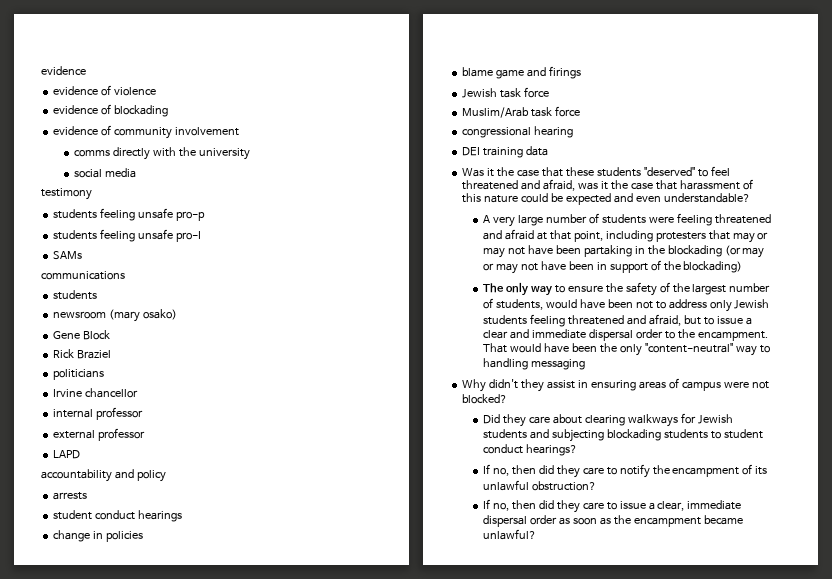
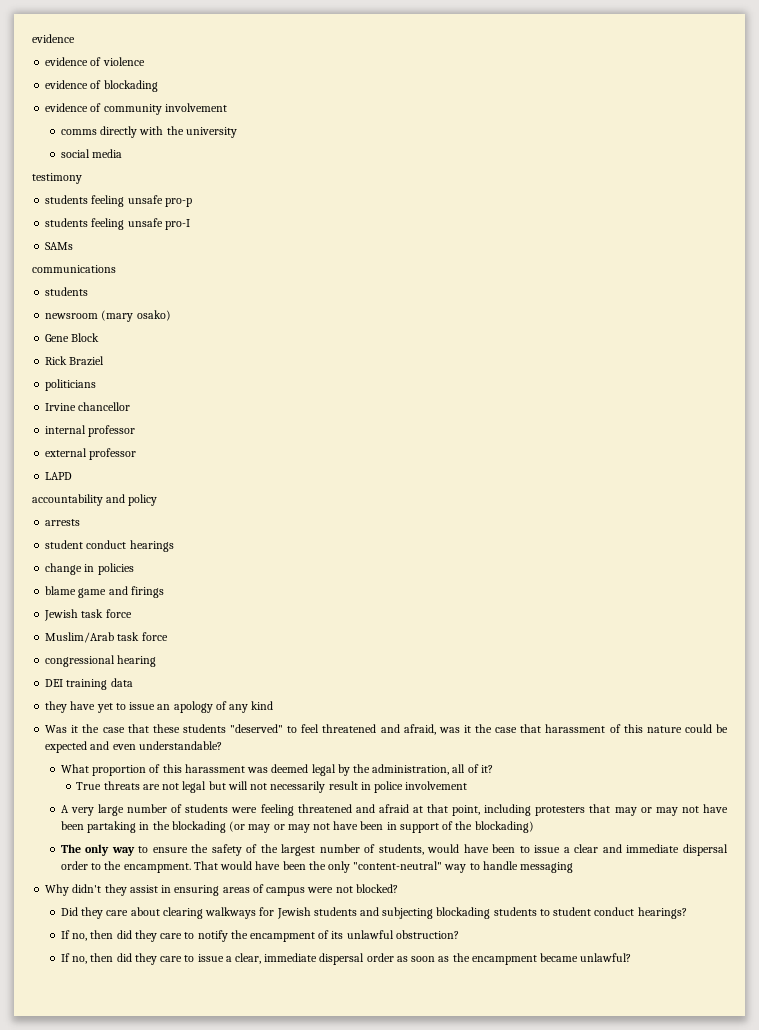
(549, 151) none -> [45,701,274,713] // they have yet to issue an apology of any kind
(750, 198) none -> [60,764,493,776] [76,781,468,793] // What proportion of this harassment was deemed legal by the administration, all of it? // True threats are not legal but will not necessarily result in police involvement
[635,299,770,312] [482,314,701,327] not to address only Jewish students feeling threatened and afraid, but -> (516, 848) none
[482,358,528,370] handling -> [482,861,518,870] handle

